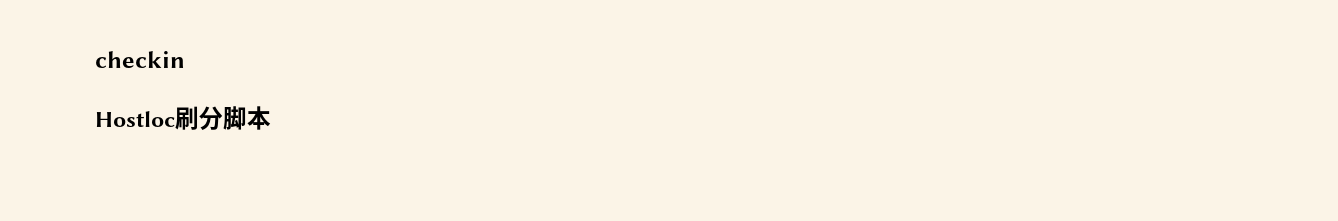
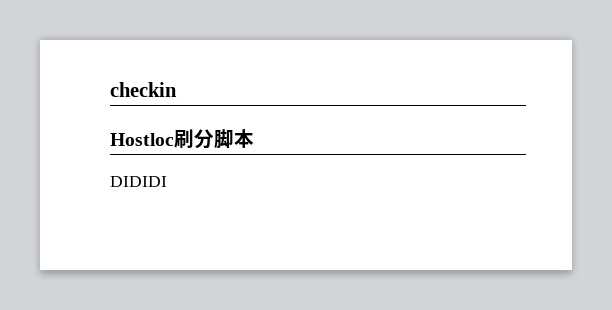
(271, 118) none -> [110,176,167,187] // DIDIDI

